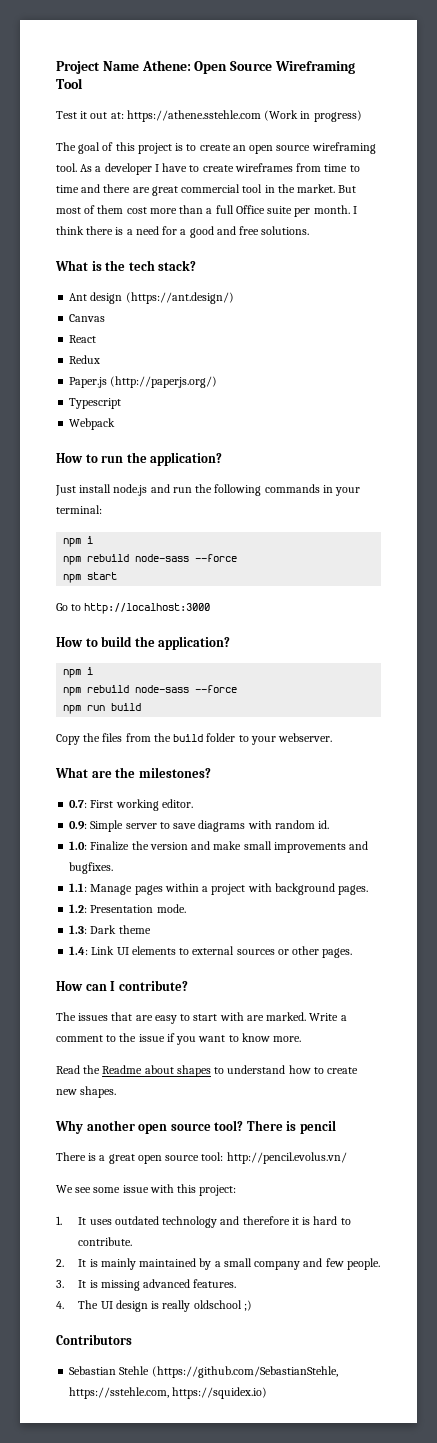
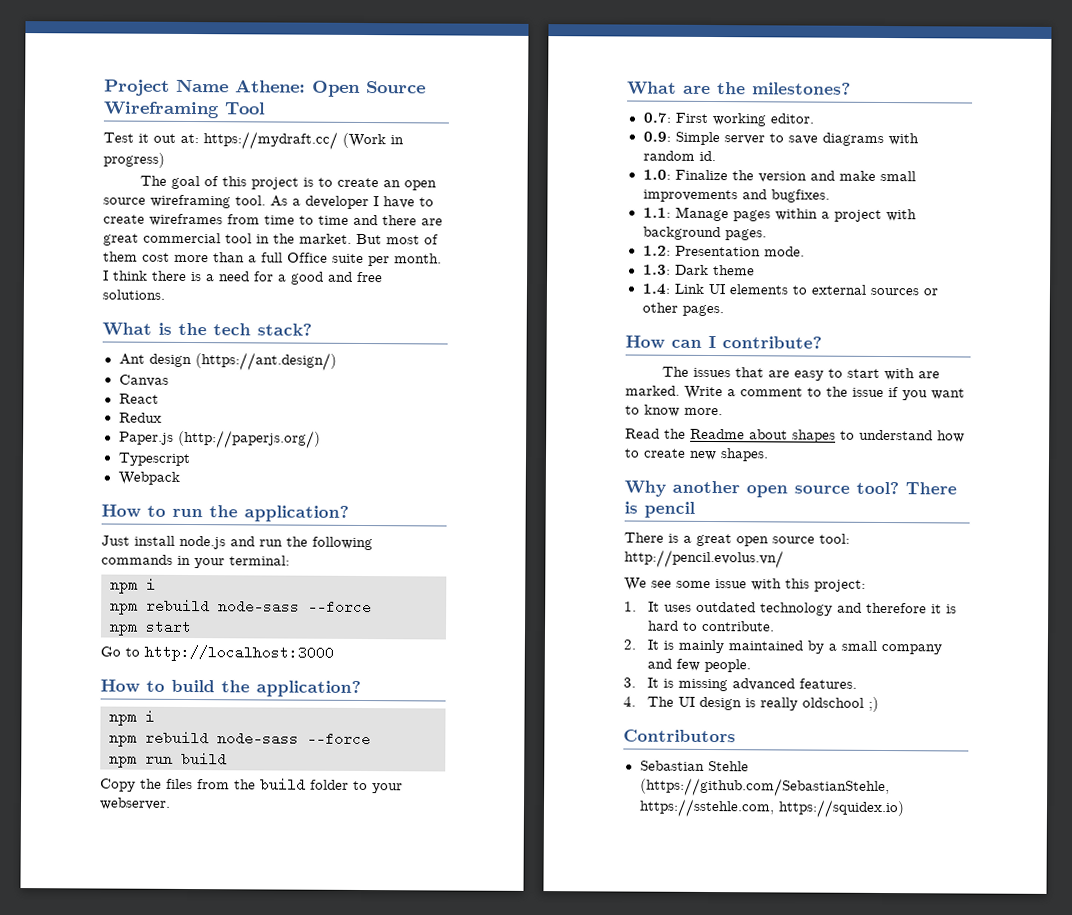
[126,110,261,122] https://athene.sstehle.com -> [203,131,338,150] https://mydraft.cc/

